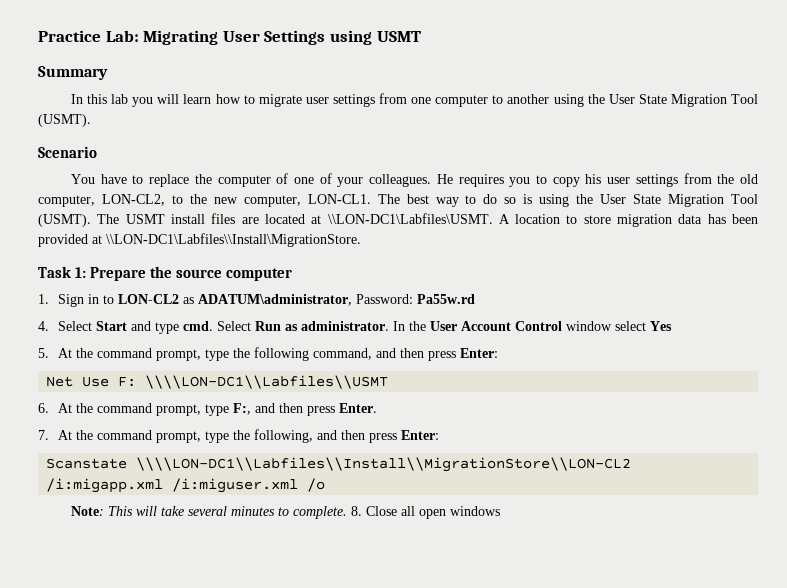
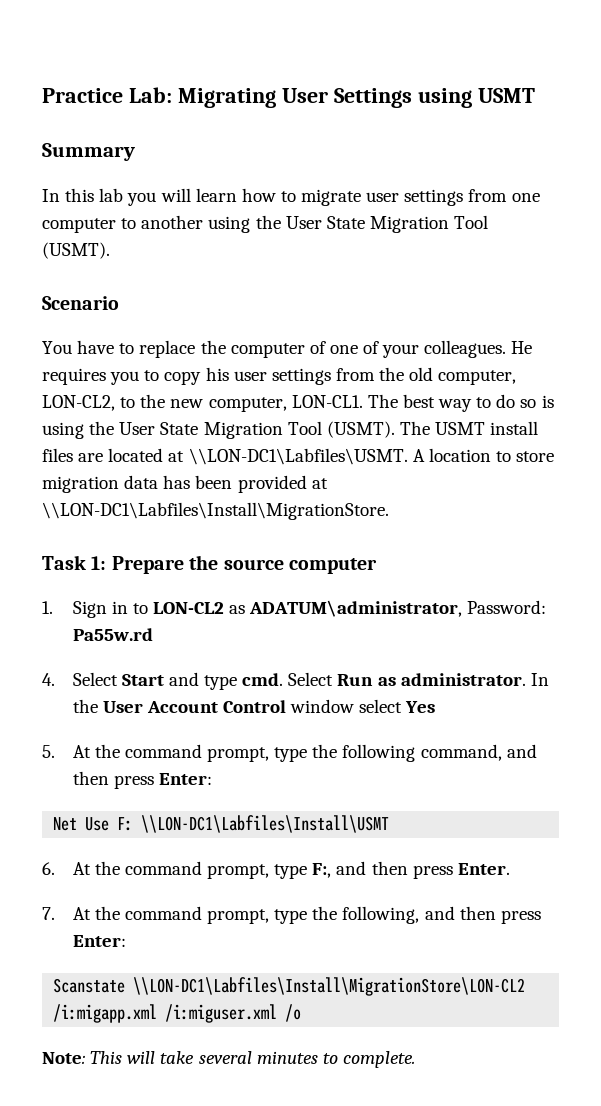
[106,233,361,247] \\LON-DC1\Labfiles\\Install\MigrationStore. -> [42,502,389,520] \\LON-DC1\Labfiles\Install\MigrationStore.
[145,375,389,389] \\\\LON-DC1\\Labfiles\\USMT -> [141,815,390,833] \\LON-DC1\Labfiles\Install\USMT
[136,457,632,472] \\\\LON-DC1\\Labfiles\\Install\\MigrationStore\\LON-CL2 -> [133,977,526,996] \\LON-DC1\Labfiles\Install\MigrationStore\LON-CL2
[350,506,500,519] 8. Close all open windows -> (415, 1059) none

